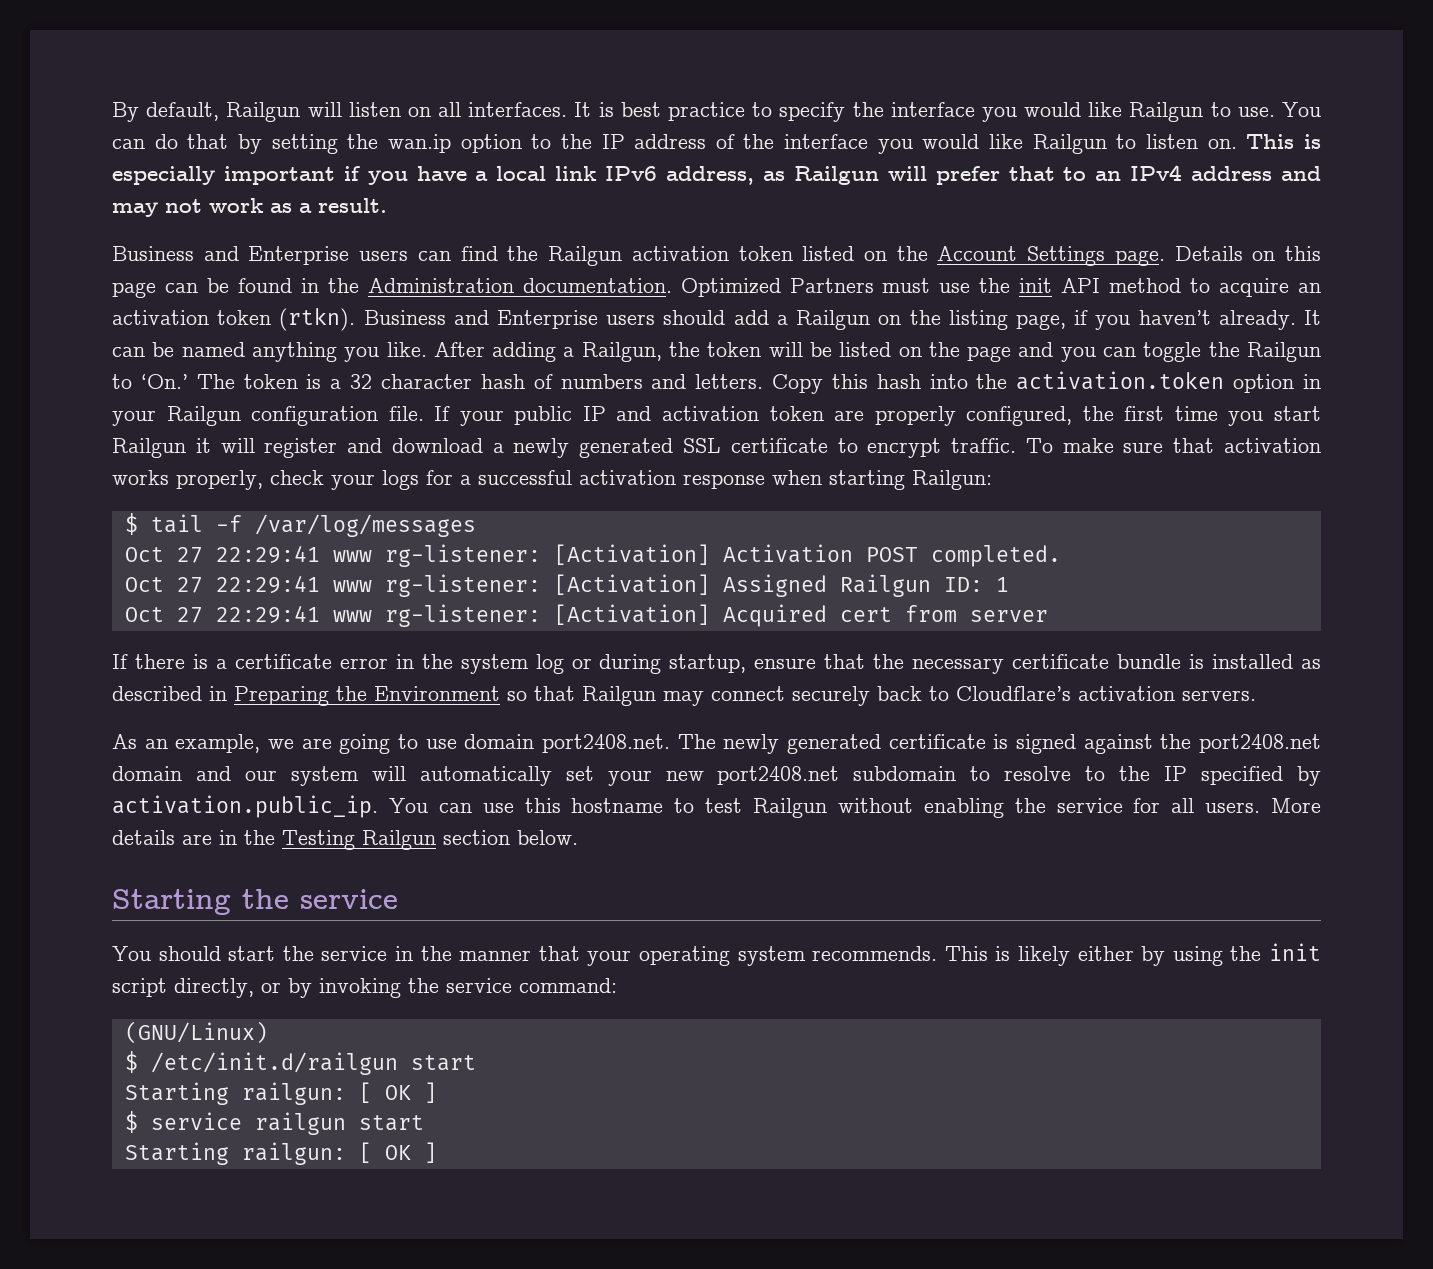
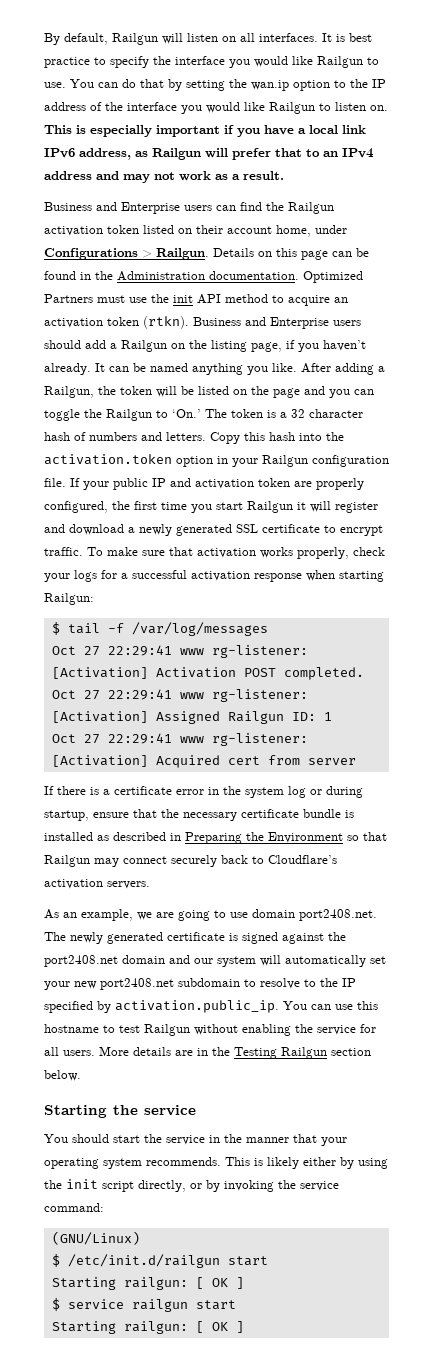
[896,246,1165,266] the Account Settings page. -> [196,225,347,237] [44,248,209,260] their account home, under Configurations > Railgun.

